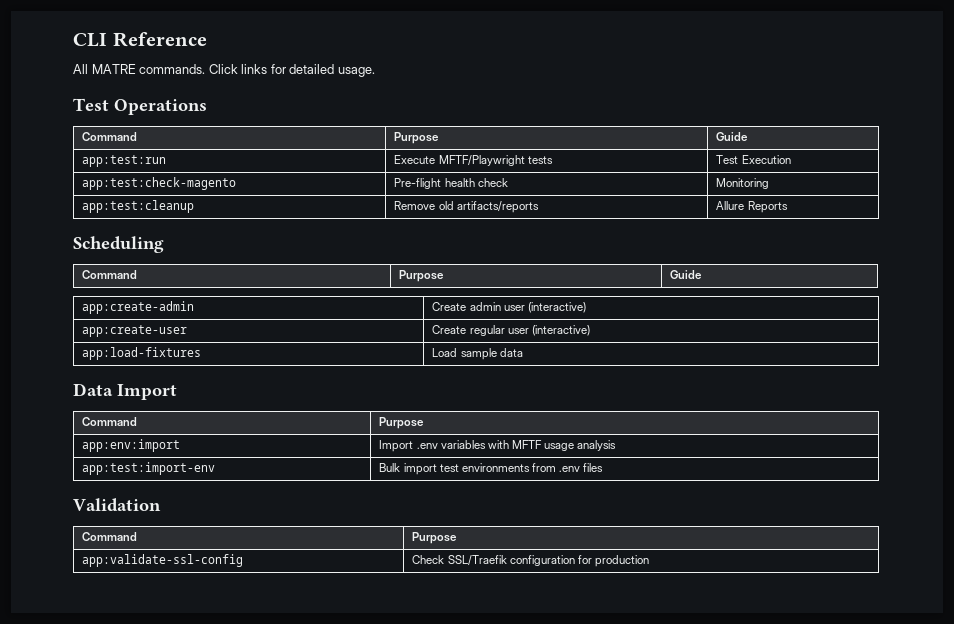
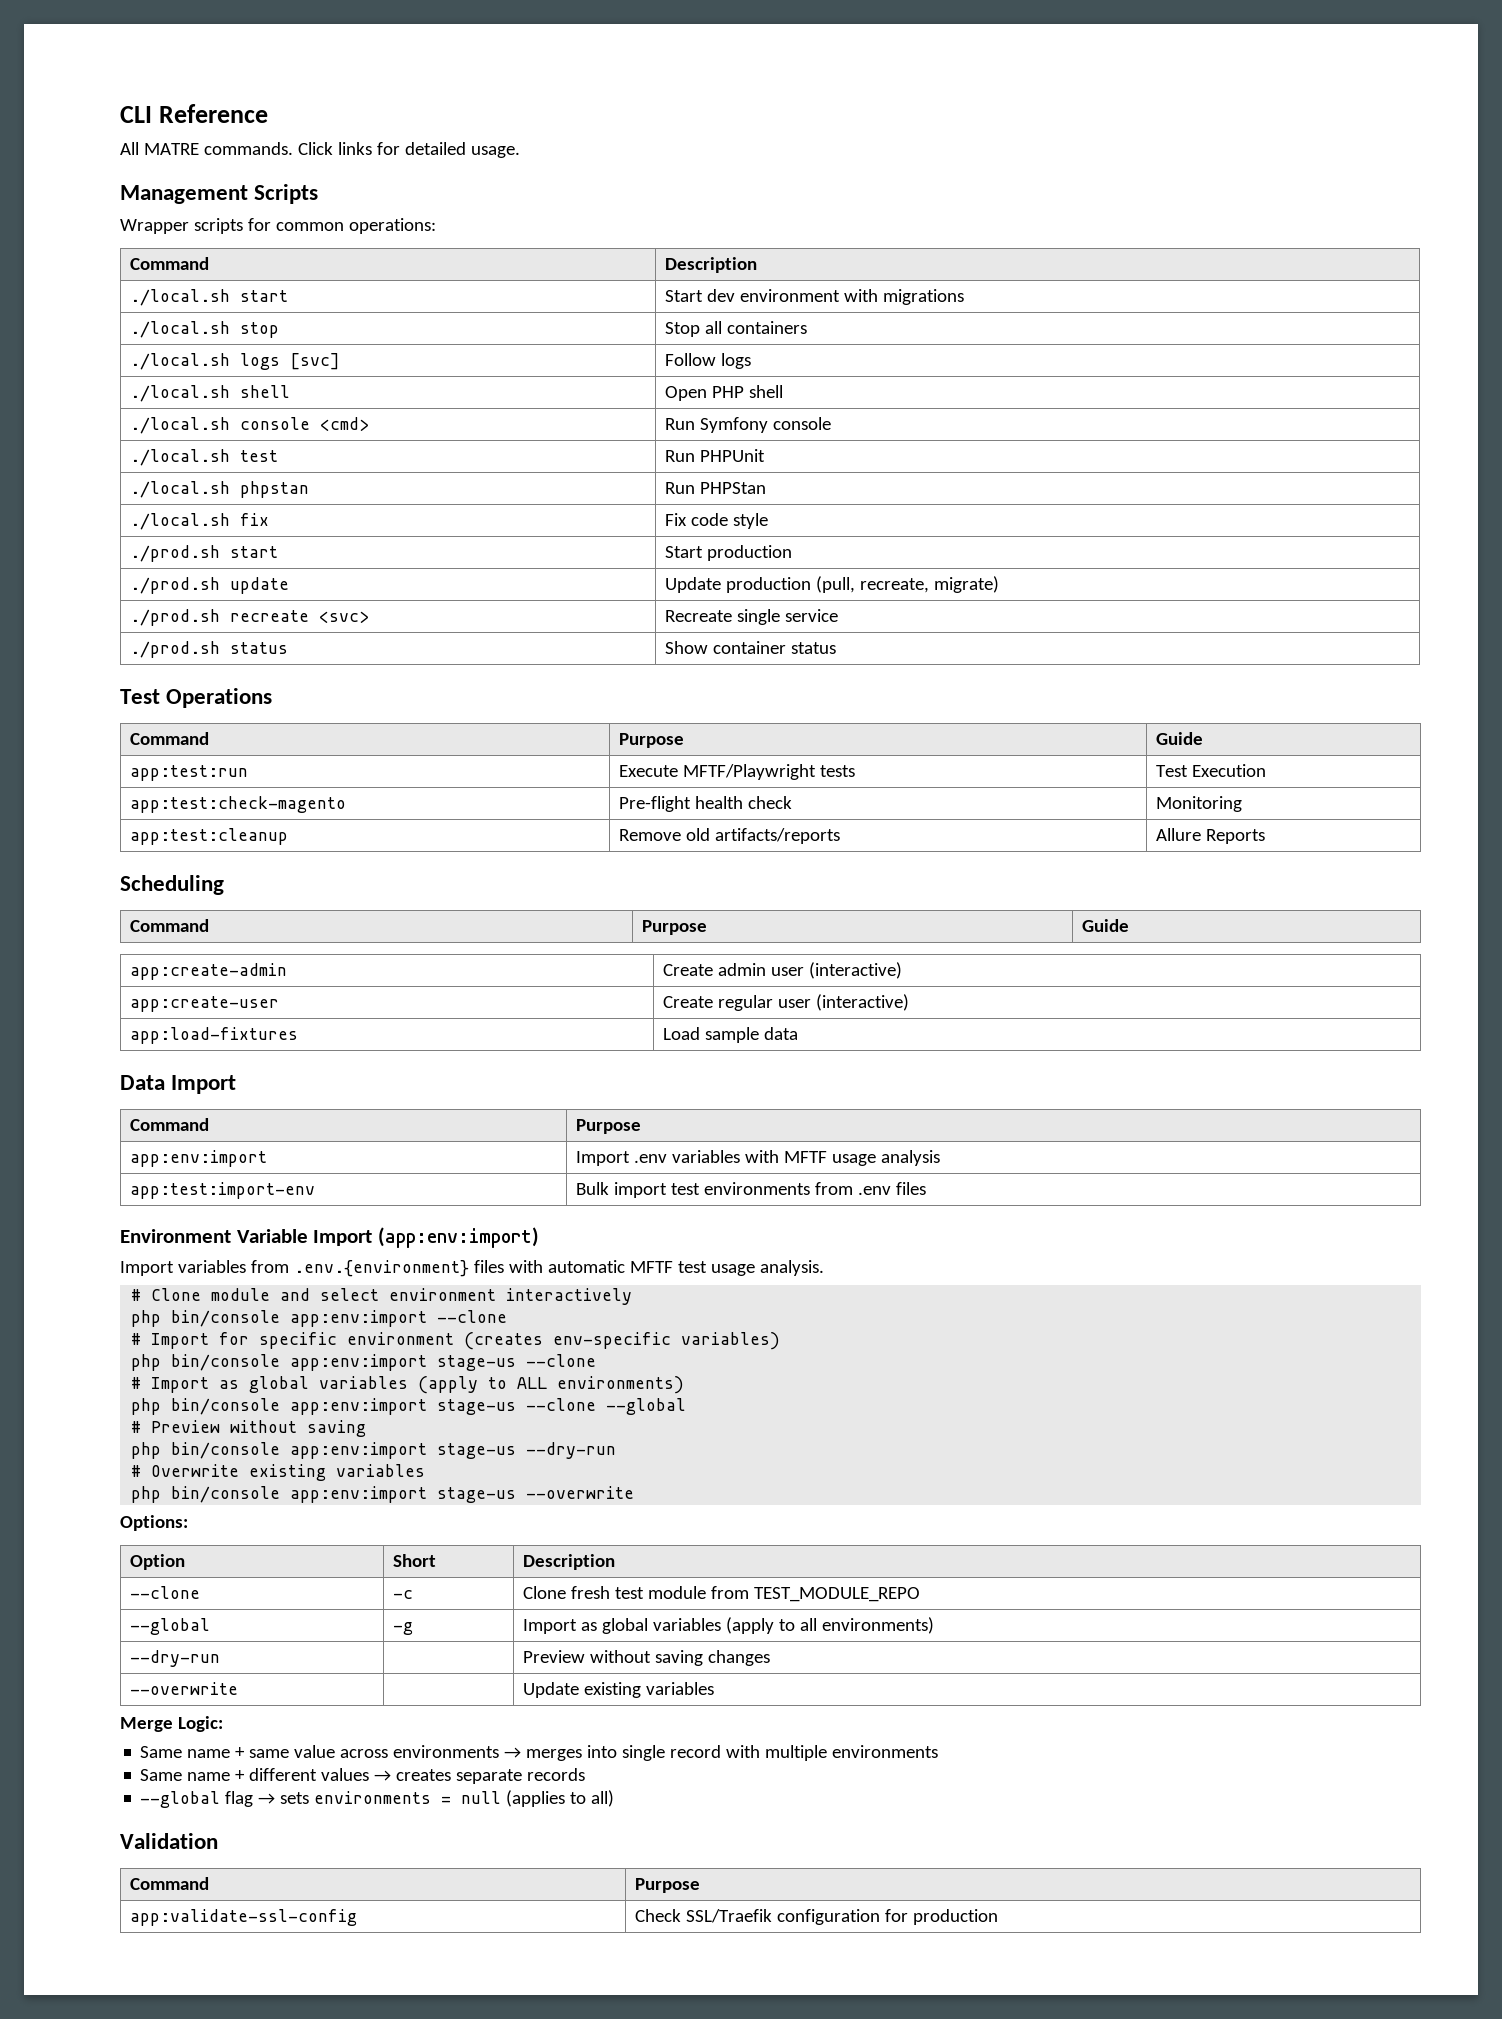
(375, 72) none -> [120,184,319,204] [120,218,436,234] [129,257,209,270] [664,257,757,273] [129,289,288,306] [664,289,964,305] [129,321,279,338] [664,321,807,337] [129,353,340,370] [664,353,751,369] [129,385,290,402] [664,385,783,401] [129,417,369,434] [664,417,831,433] [129,449,278,466] [664,449,765,462] [129,481,309,498] [664,482,766,494] [129,513,269,530] [664,513,768,529] [129,545,278,562] [664,545,792,561] [129,577,289,594] [664,576,999,593] [129,609,369,626] [664,609,838,625] [129,641,288,658] [664,641,836,654] // Management Scripts // Wrapper scripts for common operations: // Command | Description // ./local.sh start | Start dev environment with migrations // ./local.sh stop | Stop all containers // ./local.sh logs [svc] | Follow logs // ./local.sh shell | Open PHP shell // ./local.sh console <cmd> | Run Symfony console // ./local.sh test | Run PHPUnit // ./local.sh phpstan | Run PHPStan // ./local.sh fix | Fix code style // ./prod.sh start | Start production // ./prod.sh update | Update production (pull, recreate, migrate) // ./prod.sh recreate <svc> | Recreate single service // ./prod.sh status | Show container status
(604, 467) none -> [120,1227,539,1248] [120,1260,824,1277] [131,1288,633,1305] [131,1310,508,1327] [131,1332,781,1350] [131,1354,597,1371] [131,1376,685,1394] [131,1398,687,1415] [131,1420,367,1437] [131,1442,617,1459] [131,1464,426,1481] [131,1486,635,1503] [120,1515,188,1531] [129,1554,185,1570] [392,1554,436,1567] [522,1554,615,1570] [129,1586,200,1599] [392,1590,413,1599] [522,1586,920,1602] [129,1618,210,1635] [392,1622,413,1635] [522,1617,934,1634] [129,1650,220,1667] [522,1650,770,1666] [129,1682,238,1695] [522,1682,714,1698] [120,1716,223,1732] [140,1745,939,1761] [140,1768,586,1784] [140,1790,615,1808] // Environment Variable Import (app:env:import) // Import variables from .env.{environment} files with automatic MFTF test usage analysis. // # Clone module and select environment interactively // php bin/console app:env:import --clone // # Import for specific environment (creates env-specific variables) // php bin/console app:env:import stage-us --clone // # Import as global variables (apply to ALL environments) // php bin/console app:env:import stage-us --clone --global // # Preview without saving // php bin/console app:env:import stage-us --dry-run // # Overwrite existing variables // php bin/console app:env:import stage-us --overwrite // Options: // Option | Short | Description // --clone | -c | Clone fresh test module from TEST_MODULE_REPO // --global | -g | Import as global variables (apply to all environments) // --dry-run | | Preview without saving changes // --overwrite | | Update existing variables // Merge Logic: // Same name + same value across environments → merges into single record with multiple environments // Same name + different values → creates separate records // --global flag → sets environments = null (applies to all)

